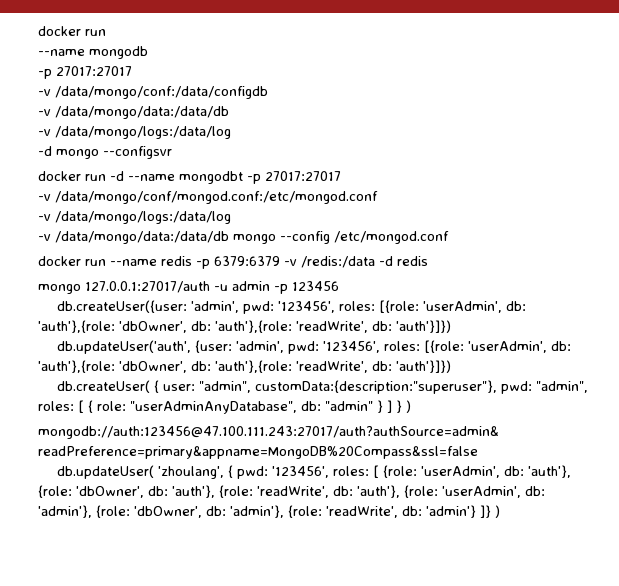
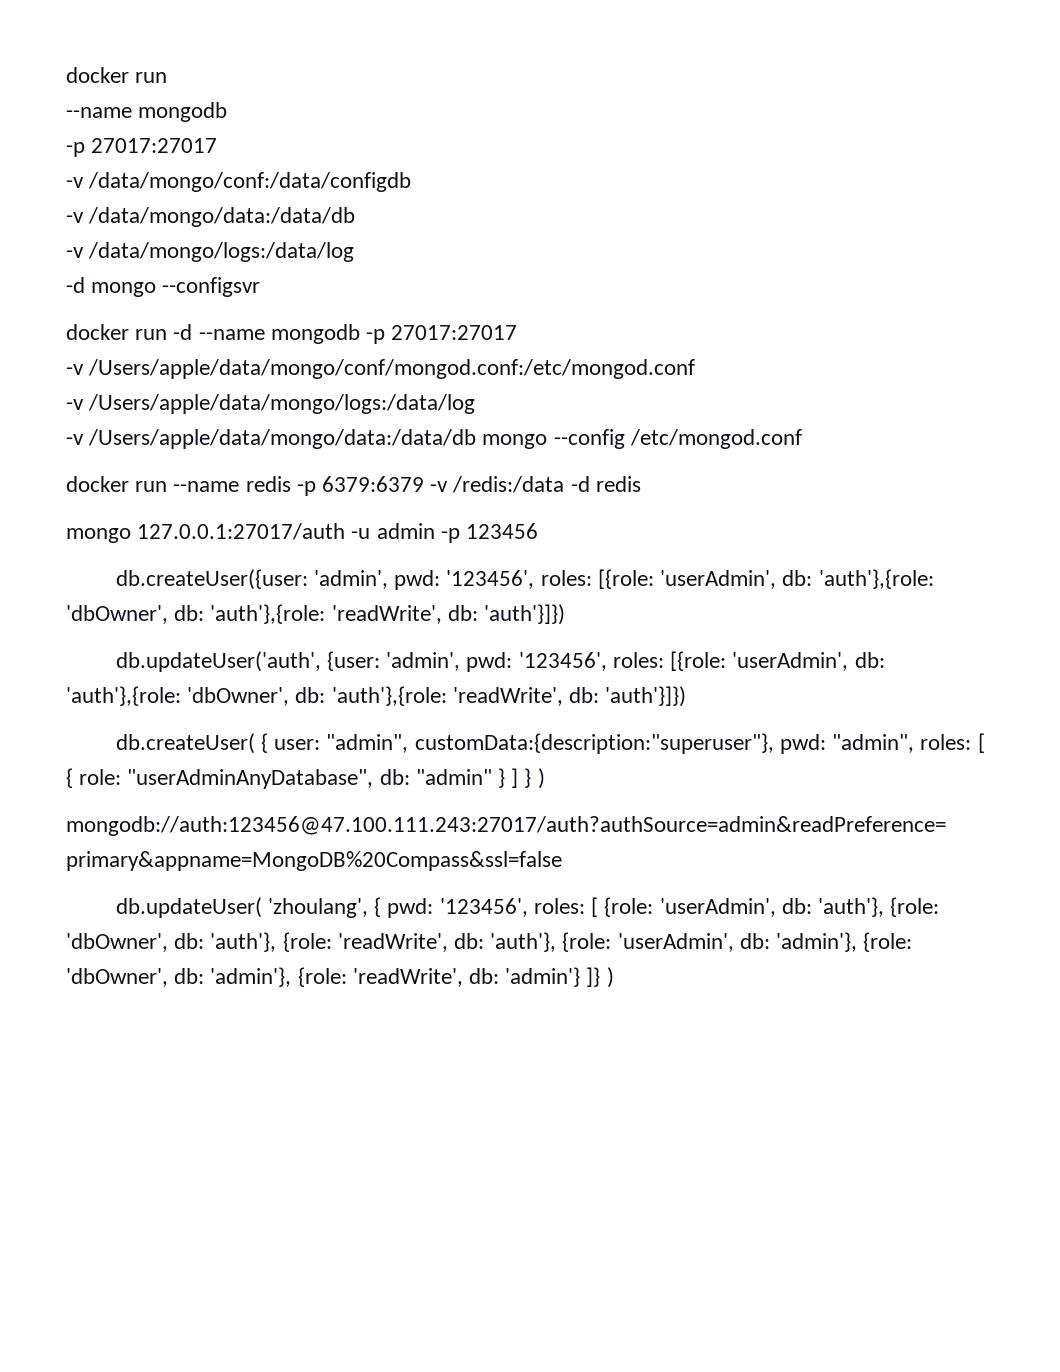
[179,171,341,184] [38,191,378,204] [38,211,231,224] [38,231,229,244] mongodbt -p 27017:27017 // -v /data/mongo/conf/mongod.conf:/etc/mongod.conf // -v /data/mongo/logs:/data/log // -v /data/mongo/data:/data/db -> [270,324,518,344] [66,359,696,379] [66,394,476,414] [66,429,477,449] mongodb -p 27017:27017 // -v /Users/apple/data/mongo/conf/mongod.conf:/etc/mongod.conf // -v /Users/apple/data/mongo/logs:/data/log // -v /Users/apple/data/mongo/data:/data/db

